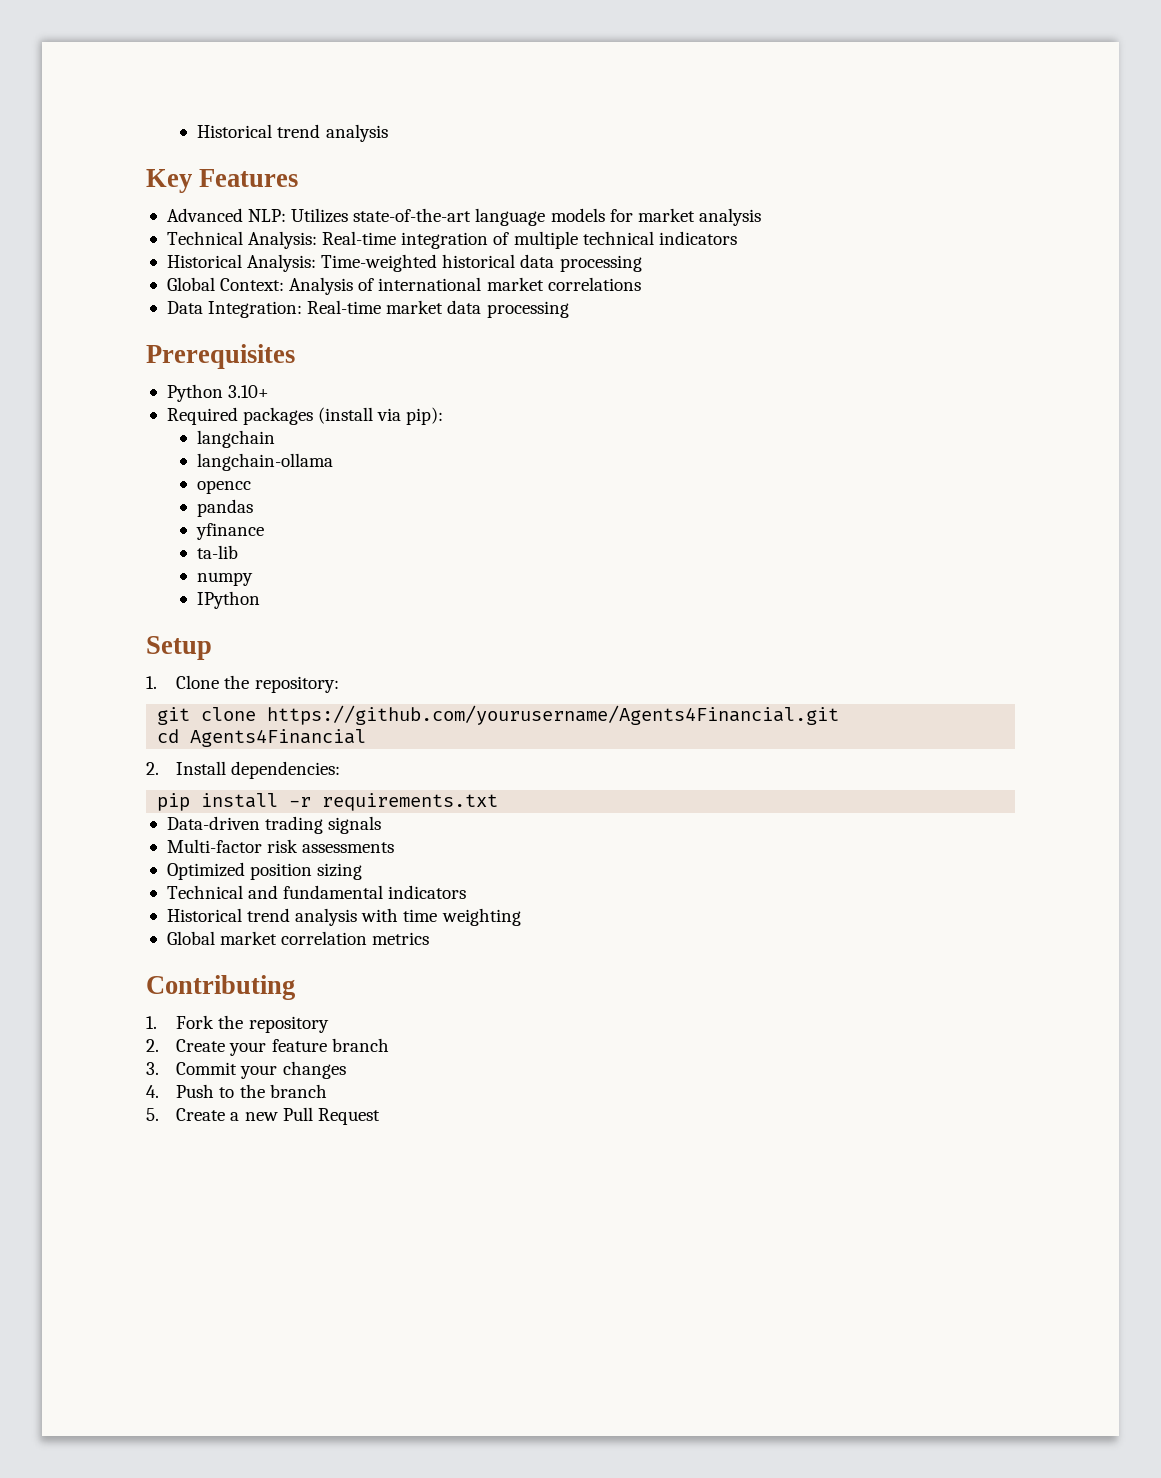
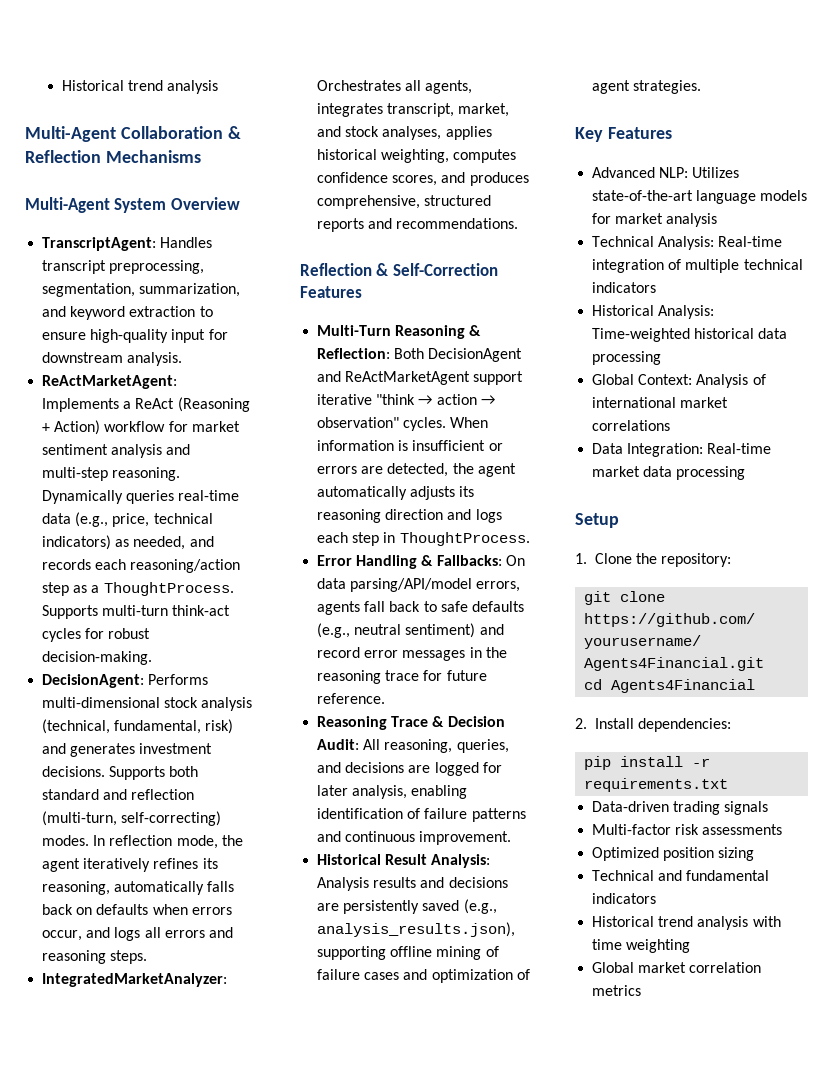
[197,124,388,142] Historical trend analysis -> [62,80,219,94] [25,126,241,142] [25,150,201,163] [25,197,240,213] [42,237,213,251] [42,260,205,274] [42,283,241,297] [42,306,213,320] [42,329,228,343] [42,352,183,366] [42,375,178,389] [42,397,250,412] [42,420,240,435] [42,444,191,458] [42,467,181,481] [42,490,240,504] [42,512,213,527] [42,535,214,550] [42,559,241,573] [42,582,234,596] [42,605,231,619] [42,628,151,642] [42,651,153,665] [42,674,209,688] [42,697,253,711] [42,719,234,734] [42,743,213,757] [42,766,199,780] [42,789,195,800] [42,811,222,826] [42,835,243,849] [42,858,218,872] [42,881,235,895] [42,904,232,915] [42,927,233,941] [42,950,148,964] [42,973,228,987] [317,80,473,94] [317,103,510,117] [317,126,492,140] [317,149,517,163] [317,172,529,186] [317,195,492,209] [317,218,519,232] [300,263,498,276] [300,286,362,298] [317,325,482,339] [317,348,523,362] [317,371,524,385] [317,394,495,405] [317,417,489,431] [317,440,503,451] [317,463,516,477] [317,486,475,500] [317,509,502,523] [317,532,530,546] [317,555,525,569] [317,578,521,592] [317,601,524,615] [317,623,504,638] [317,647,507,661] [317,670,487,684] [317,693,386,704] [317,716,505,730] [317,739,509,753] [317,762,502,776] [317,785,468,799] [317,808,526,822] [317,831,512,845] [317,854,491,868] [317,877,508,891] [317,899,497,914] [317,922,516,937] [317,946,499,960] [317,969,530,983] [592,80,702,94] Historical trend analysis // Multi-Agent Collaboration & Reflection Mechanisms // Multi-Agent System Overview // TranscriptAgent: Handles transcript preprocessing, segmentation, summarization, and keyword extraction to ensure high-quality input for downstream analysis. // ReActMarketAgent: Implements a ReAct (Reasoning + Action) workflow for market sentiment analysis and multi-step reasoning. Dynamically queries real-time data (e.g., price, technical indicators) as needed, and records each reasoning/action step as a ThoughtProcess. Supports multi-turn think-act cycles for robust decision-making. // DecisionAgent: Performs multi-dimensional stock analysis (technical, fundamental, risk) and generates investment decisions. Supports both standard and reflection (multi-turn, self-correcting) modes. In reflection mode, the agent iteratively refines its reasoning, automatically falls back on defaults when errors occur, and logs all errors and reasoning steps. // IntegratedMarketAnalyzer: Orchestrates all agents, integrates transcript, market, and stock analyses, applies historical weighting, computes confidence scores, and produces comprehensive, structured reports and recommendations. // Reflection & Self-Correction Features // Multi-Turn Reasoning & Reflection: Both DecisionAgent and ReActMarketAgent support iterative "think → action → observation" cycles. When information is insufficient or errors are detected, the agent automatically adjusts its reasoning direction and logs each step in ThoughtProcess. // Error Handling & Fallbacks: On data parsing/API/model errors, agents fall back to safe defaults (e.g., neutral sentiment) and record error messages in the reasoning trace for future reference. // Reasoning Trace & Decision Audit: All reasoning, queries, and decisions are logged for later analysis, enabling identification of failure patterns and continuous improvement. // Historical Result Analysis: Analysis results and decisions are persistently saved (e.g., analysis_results.json), supporting offline mining of failure cases and optimization of agent strategies.
[146,344,295,369] [166,384,270,402] [166,407,444,425] [197,430,276,448] [197,453,334,471] [197,480,252,494] [197,499,254,517] [196,523,265,540] [197,545,239,559] [197,572,254,586] [197,591,261,609] // Prerequisites // Python 3.10+ // Required packages (install via pip): // langchain // langchain-ollama // opencc // pandas // yfinance // ta-lib // numpy // IPython -> (746, 473) none
[146,975,295,1000] [146,1015,329,1033] [146,1038,389,1056] [146,1061,346,1079] [146,1084,327,1098] [146,1107,380,1125] // Contributing // 1. Fork the repository // 2. Create your feature branch // 3. Commit your changes // 4. Push to the branch // 5. Create a new Pull Request -> (642, 990) none

